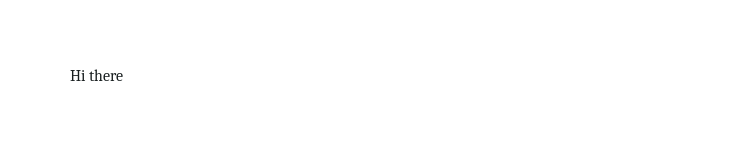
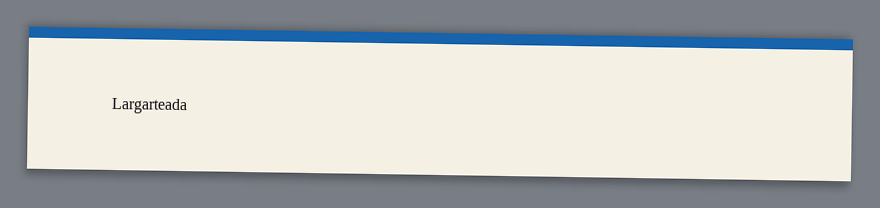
[70,69,124,81] Hi there -> [111,97,188,115] Largarteada

